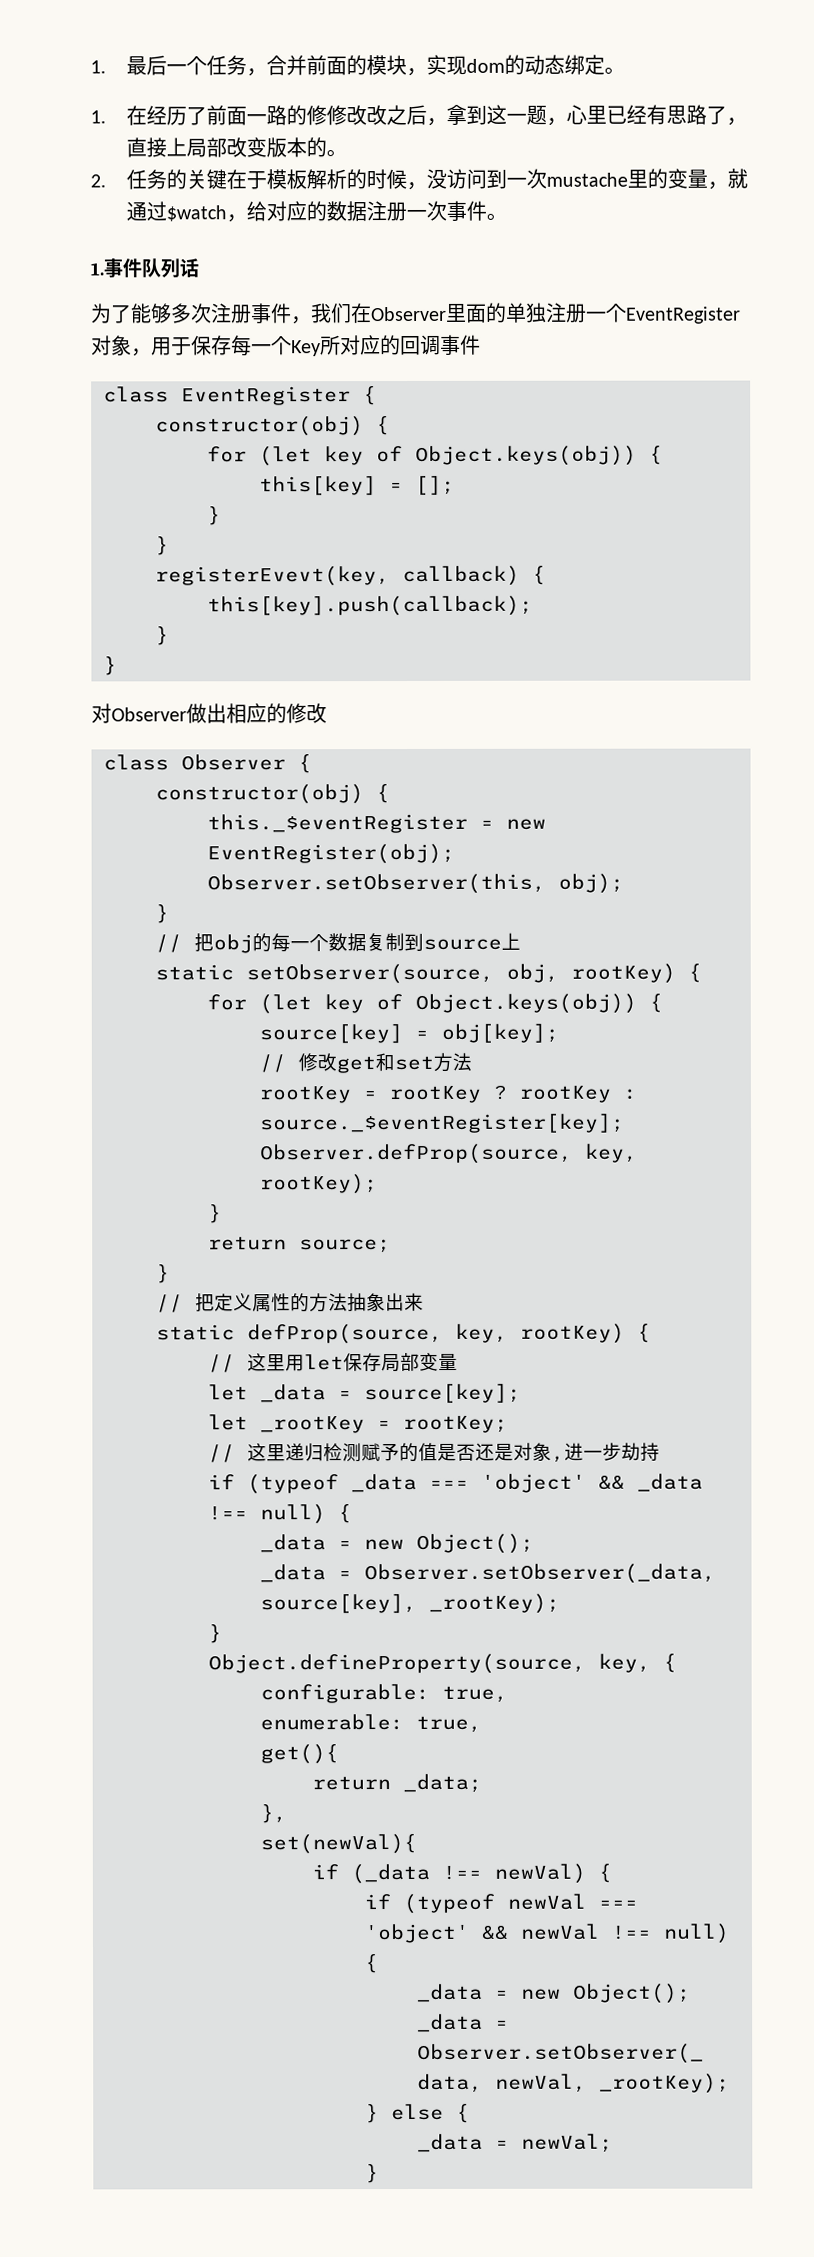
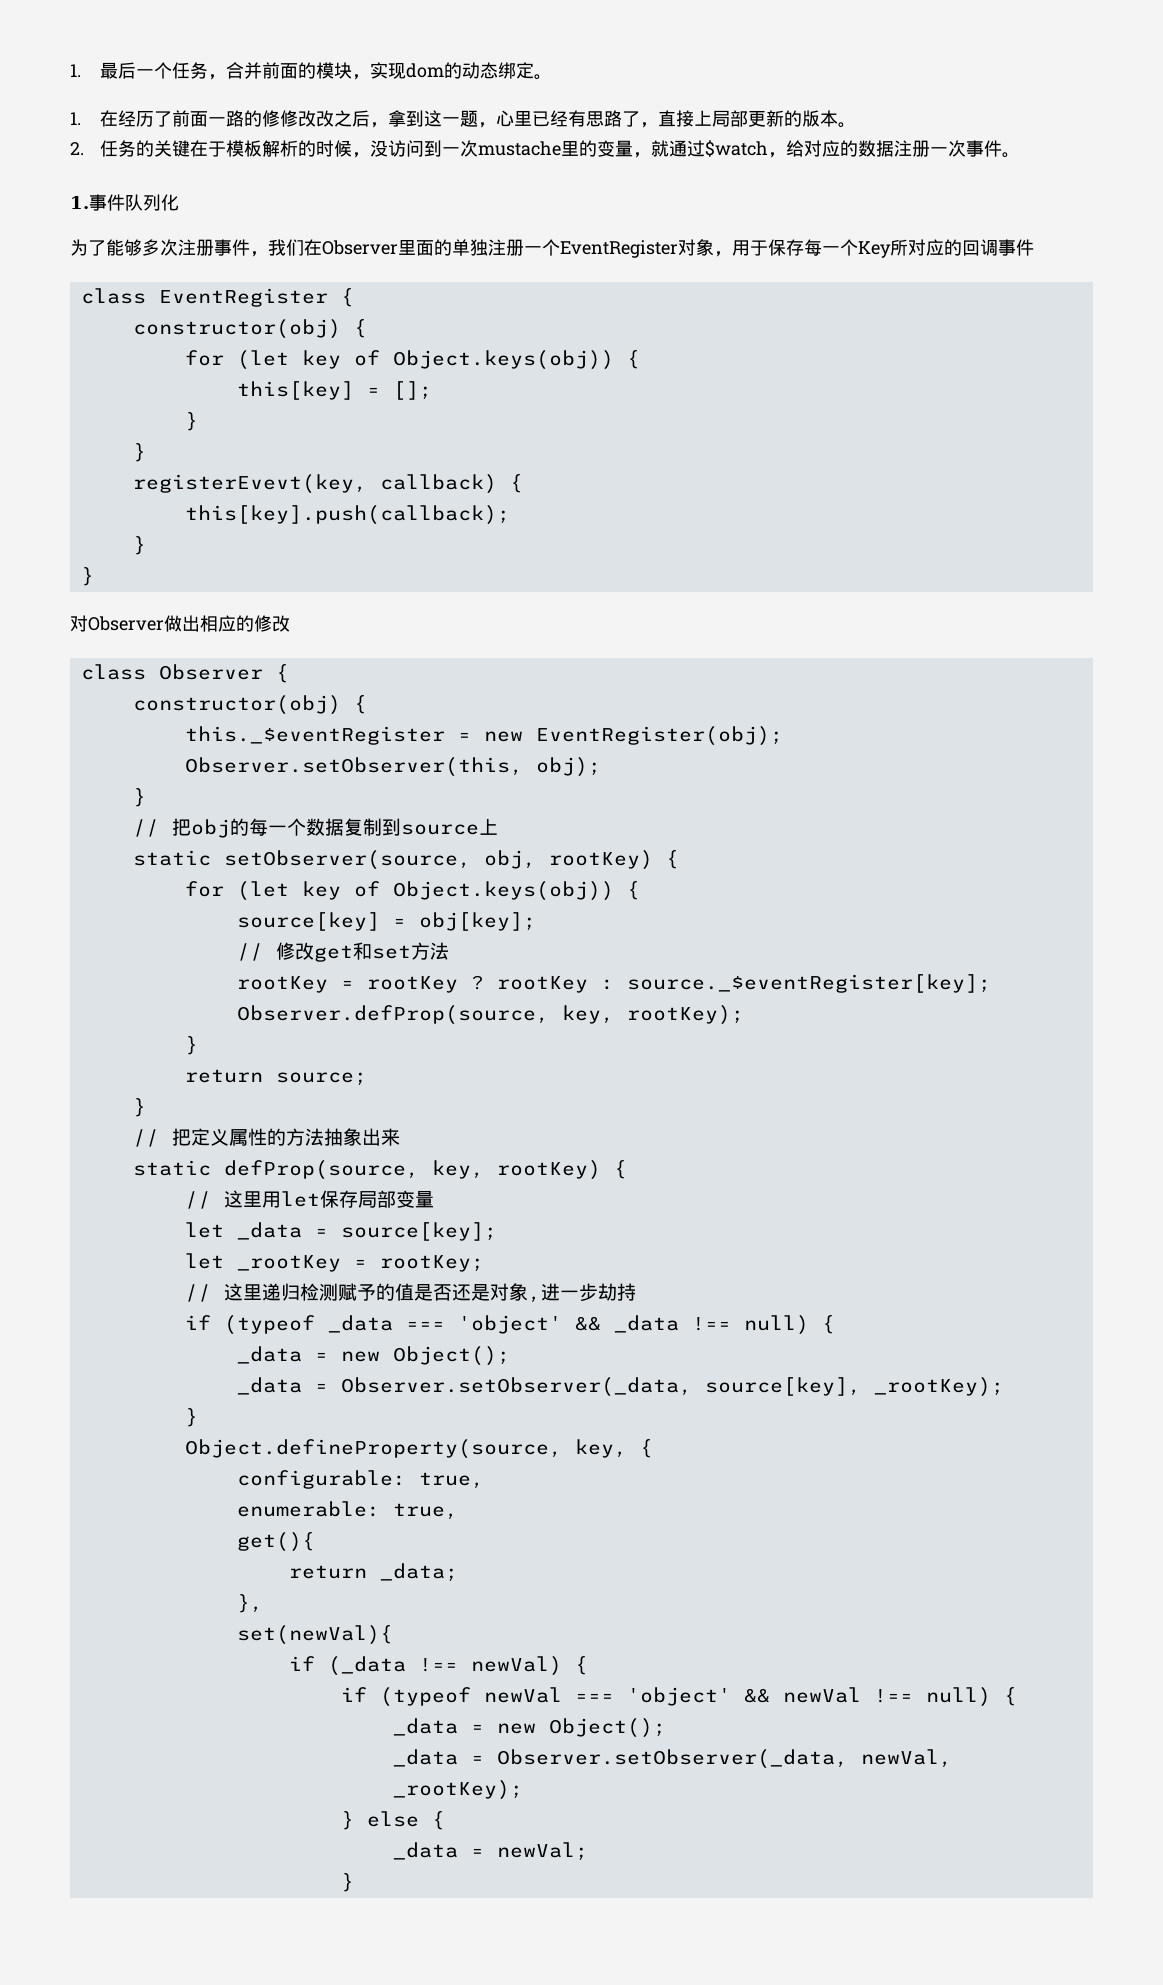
[225,137,327,158] 改变版本的 -> [748,110,839,127] 更新的版本
[179,258,199,278] 话 -> [161,194,179,211] 化

